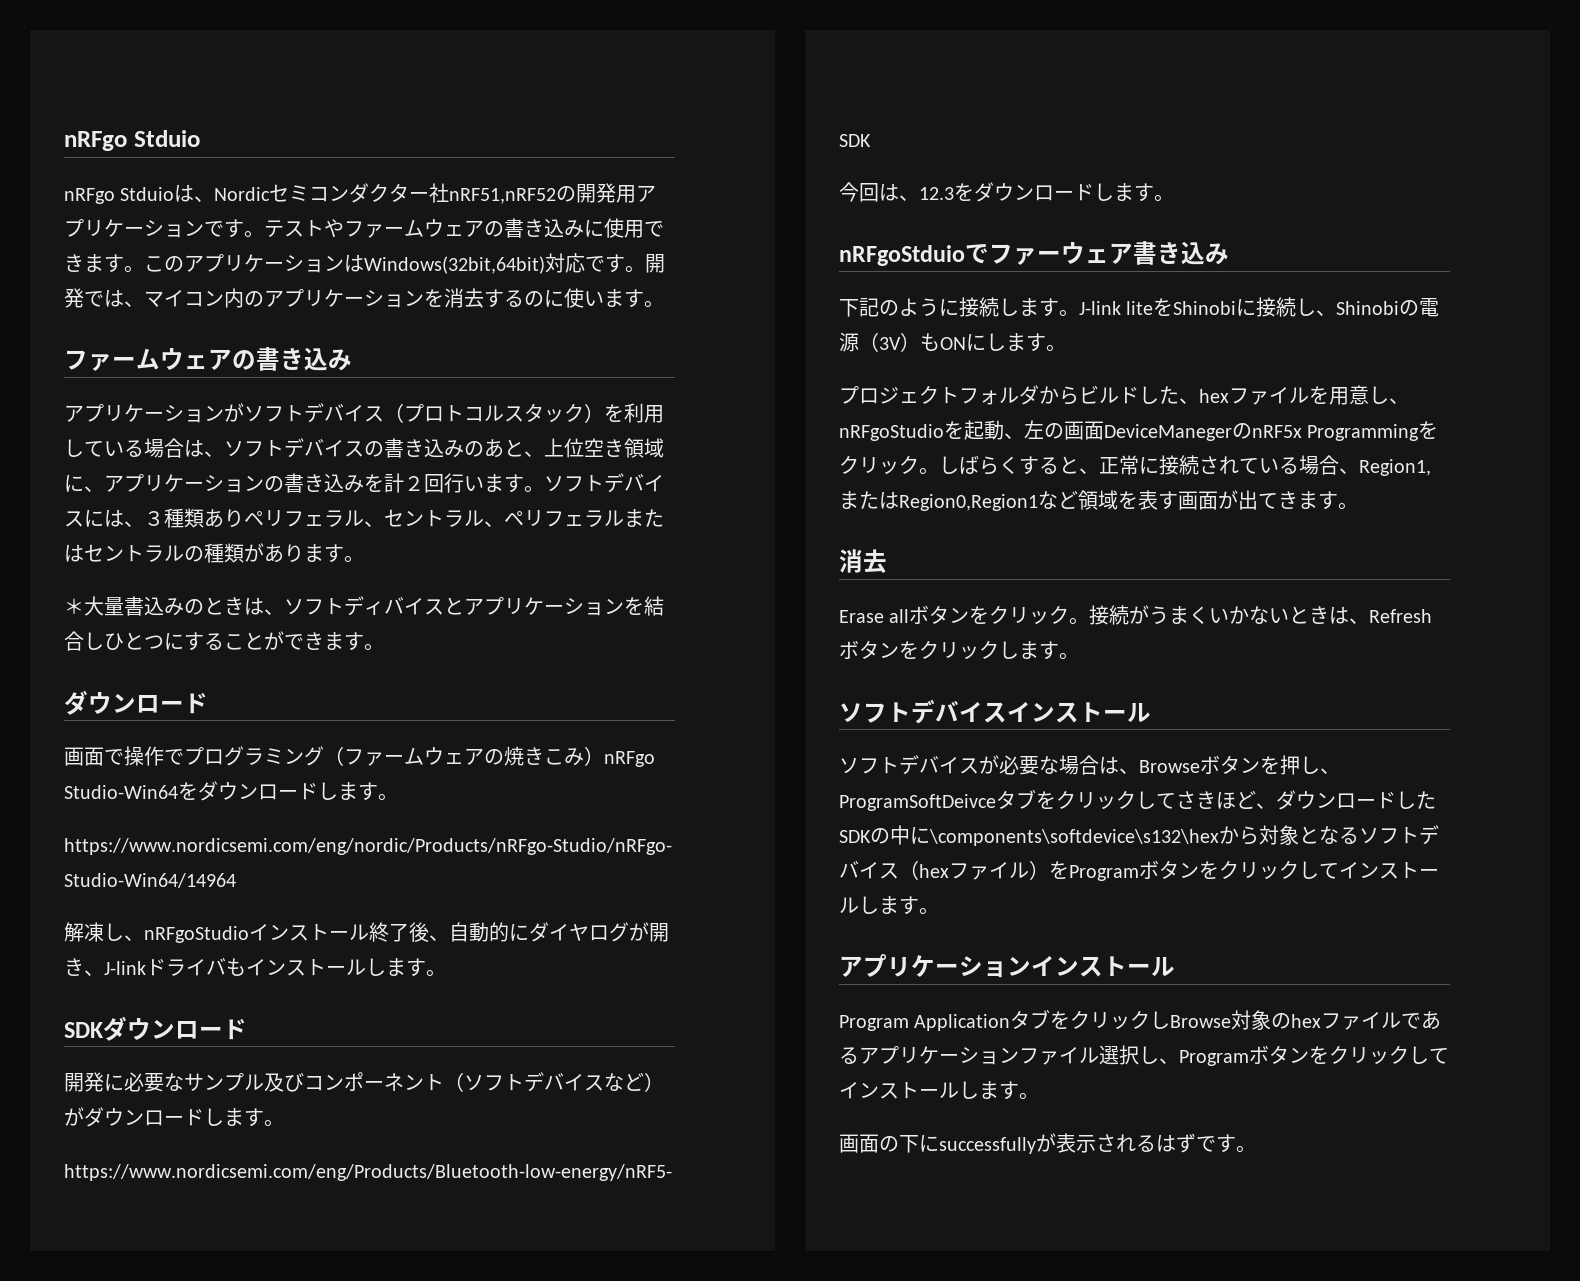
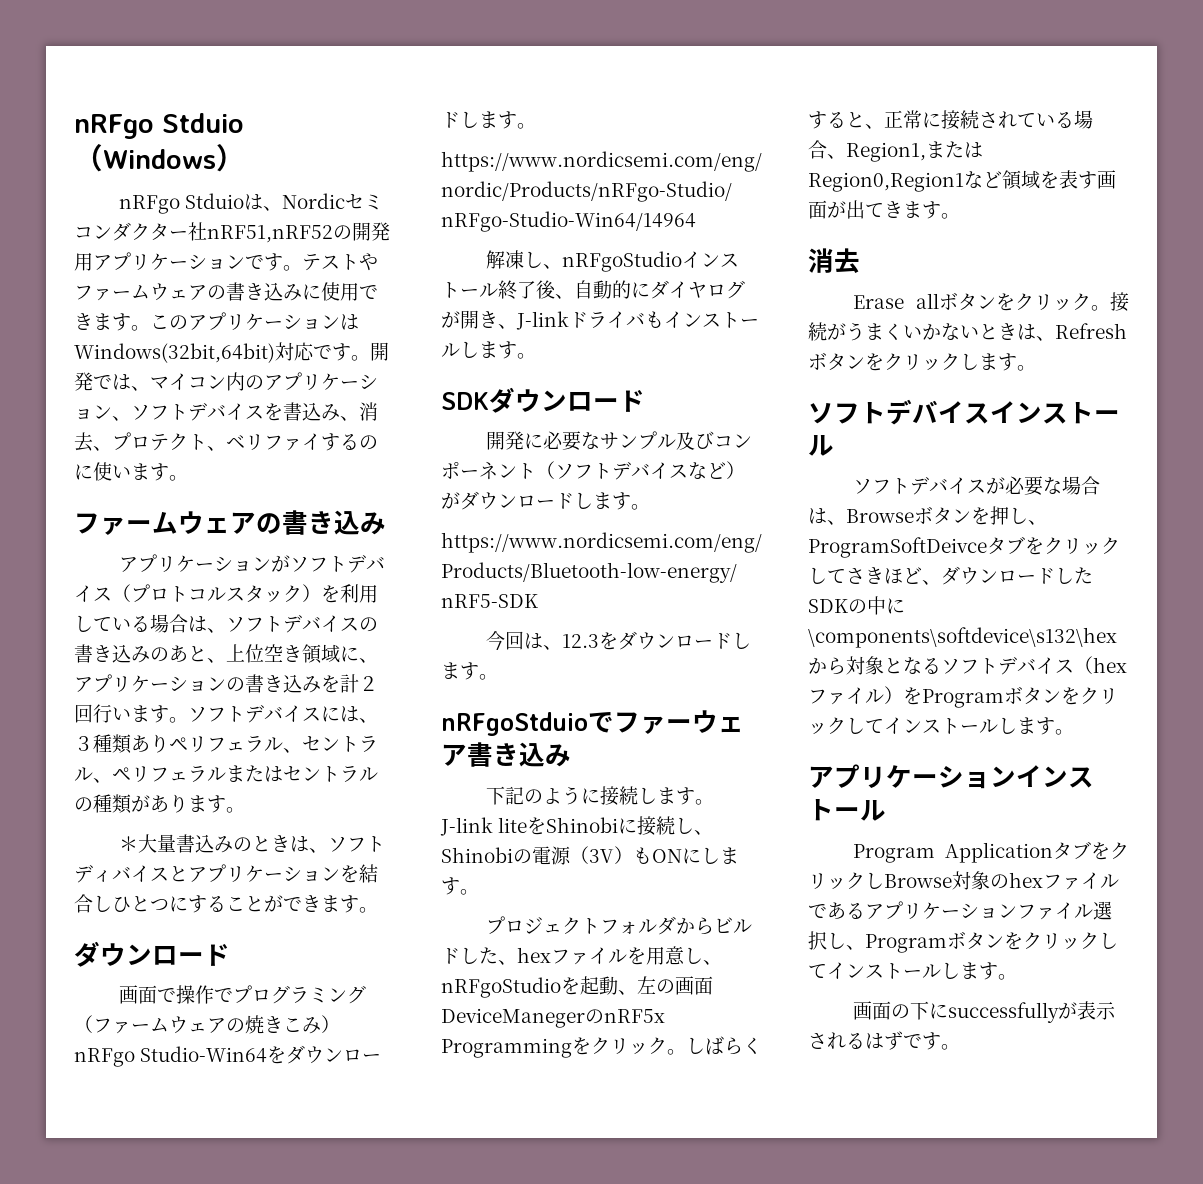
[64,130,200,151] nRFgo Stduio -> [74,113,244,139] [74,144,245,172] nRFgo Stduio（Windows）
[424,288,484,308] を消去 -> [112,402,378,421] [74,432,321,452] 、ソフトデバイスを書込み、消去、プロテクト、ベリファイ

